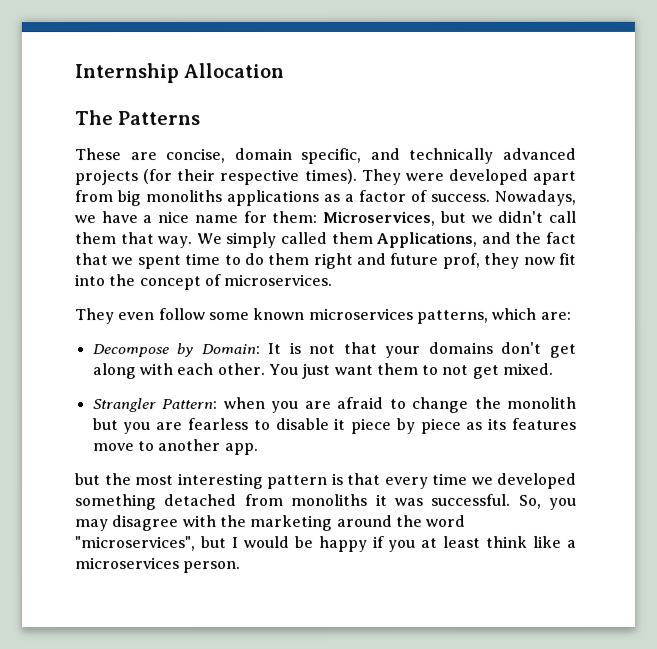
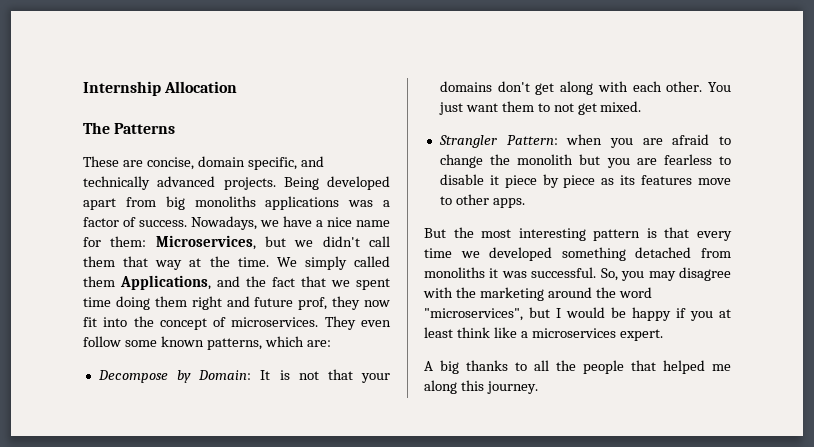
[74,168,444,186] projects (for their respective times). They were -> [223,177,319,190] projects. Being
[323,193,340,203] as -> [348,200,374,207] was
[157,236,193,249] way. -> [155,256,269,270] way at the time.
[223,253,264,266] to do -> [115,296,150,310] doing
(333, 280) // -> (319, 322) none
[307,307,413,321] microservices -> (204, 341) none
[158,439,259,456] [75,473,101,486] another app. // but -> [455,194,525,208] [424,228,446,238] other apps. // But
[183,561,242,574] person. -> [619,329,663,341] [424,360,731,374] [424,380,538,394] expert. // A big thanks to all the people that helped me along this journey.

